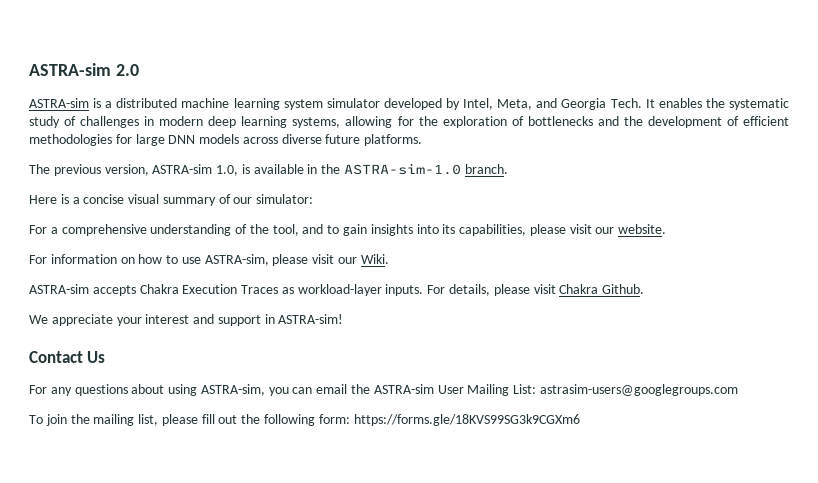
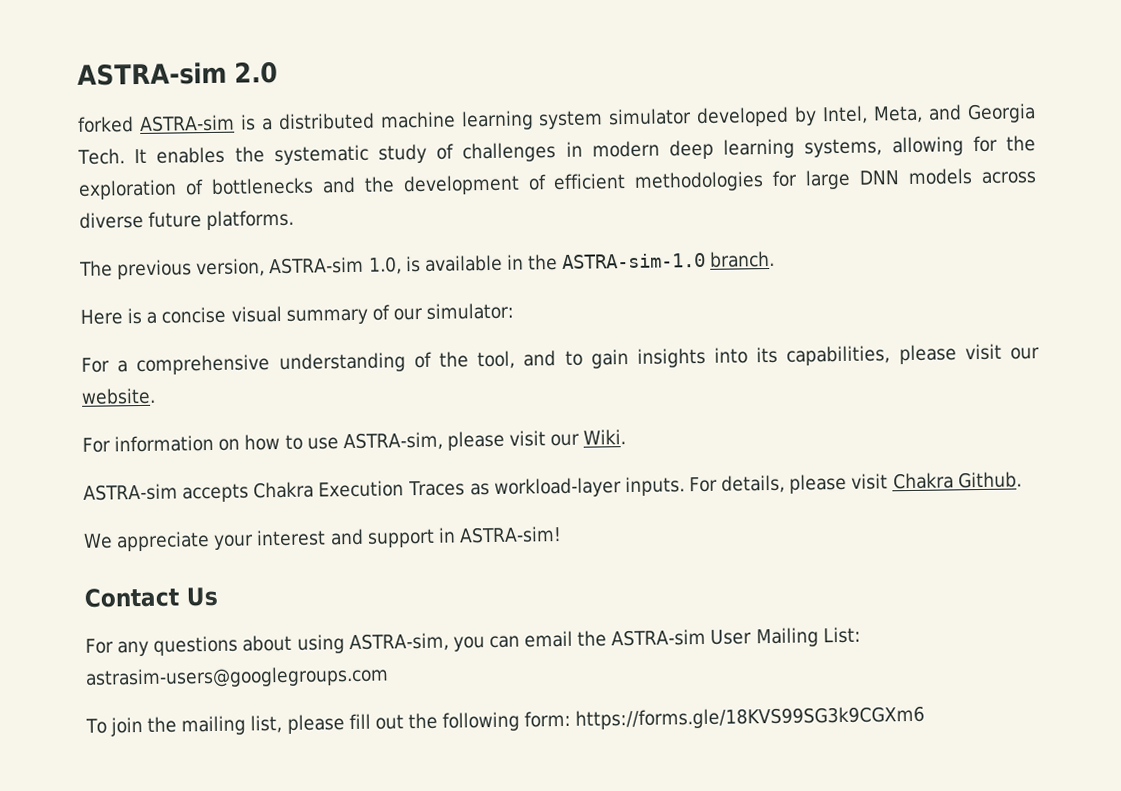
(139, 70) none -> [77,116,134,133] forked

